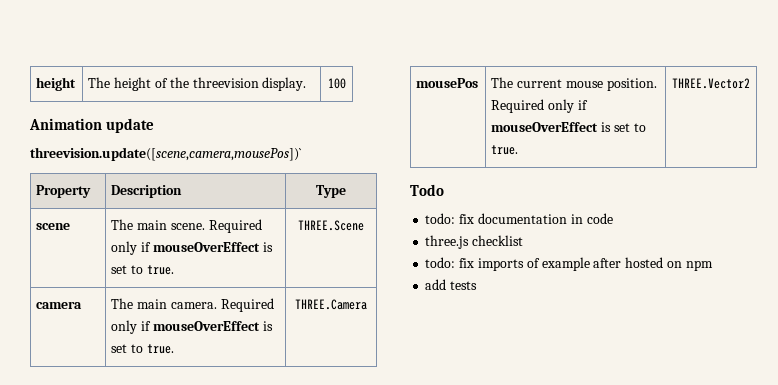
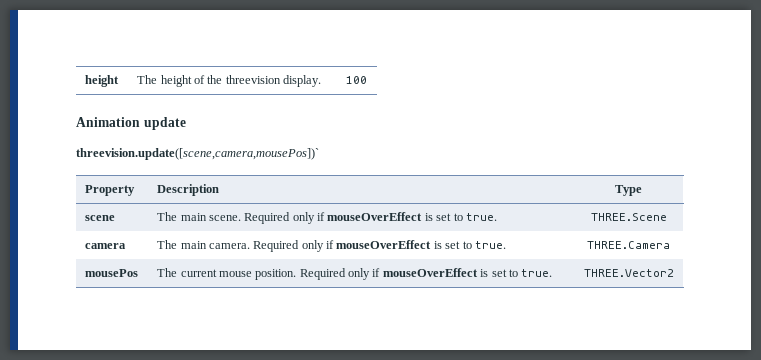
[410,184,444,196] [425,213,613,224] [425,235,524,249] [425,257,713,271] [425,279,478,290] // Todo // todo: fix documentation in code // three.js checklist // todo: fix imports of example after hosted on npm // add tests -> (674, 273) none

